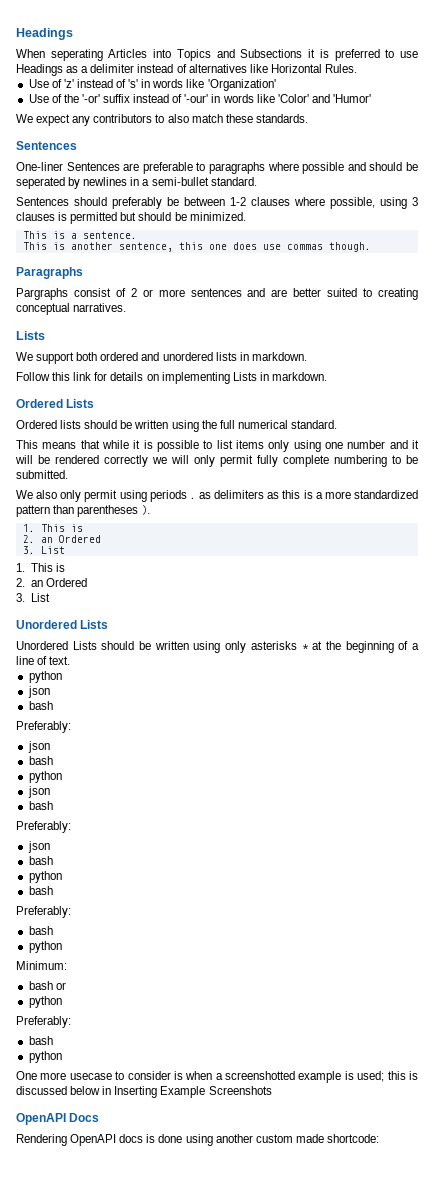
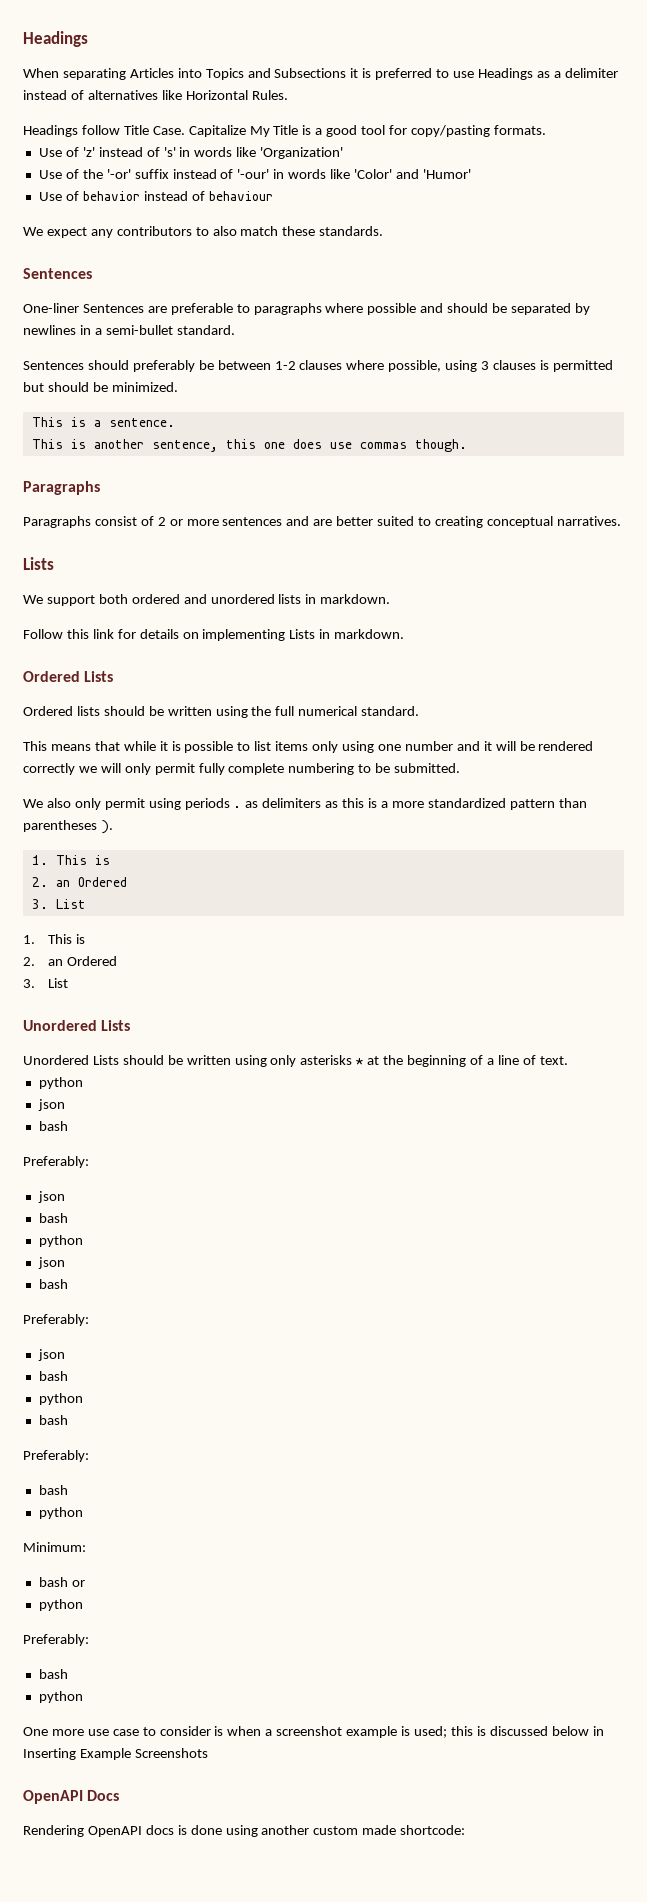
[50,49,103,61] seperating -> [62,68,126,80] separating
(357, 68) none -> [23,125,546,137] // Headings follow Title Case. Capitalize My Title is a good tool for copy/pasting formats.
(372, 98) none -> [38,191,273,201] // Use of behavior instead of behaviour
[16,177,65,189] seperated -> [511,303,572,315] separated
[16,288,68,300] Pargraphs -> [23,516,91,528] Paragraphs
[69,1073,112,1080] usecase -> [87,1729,139,1736] use case
[225,1071,296,1080] screenshotted -> [276,1726,343,1736] screenshot

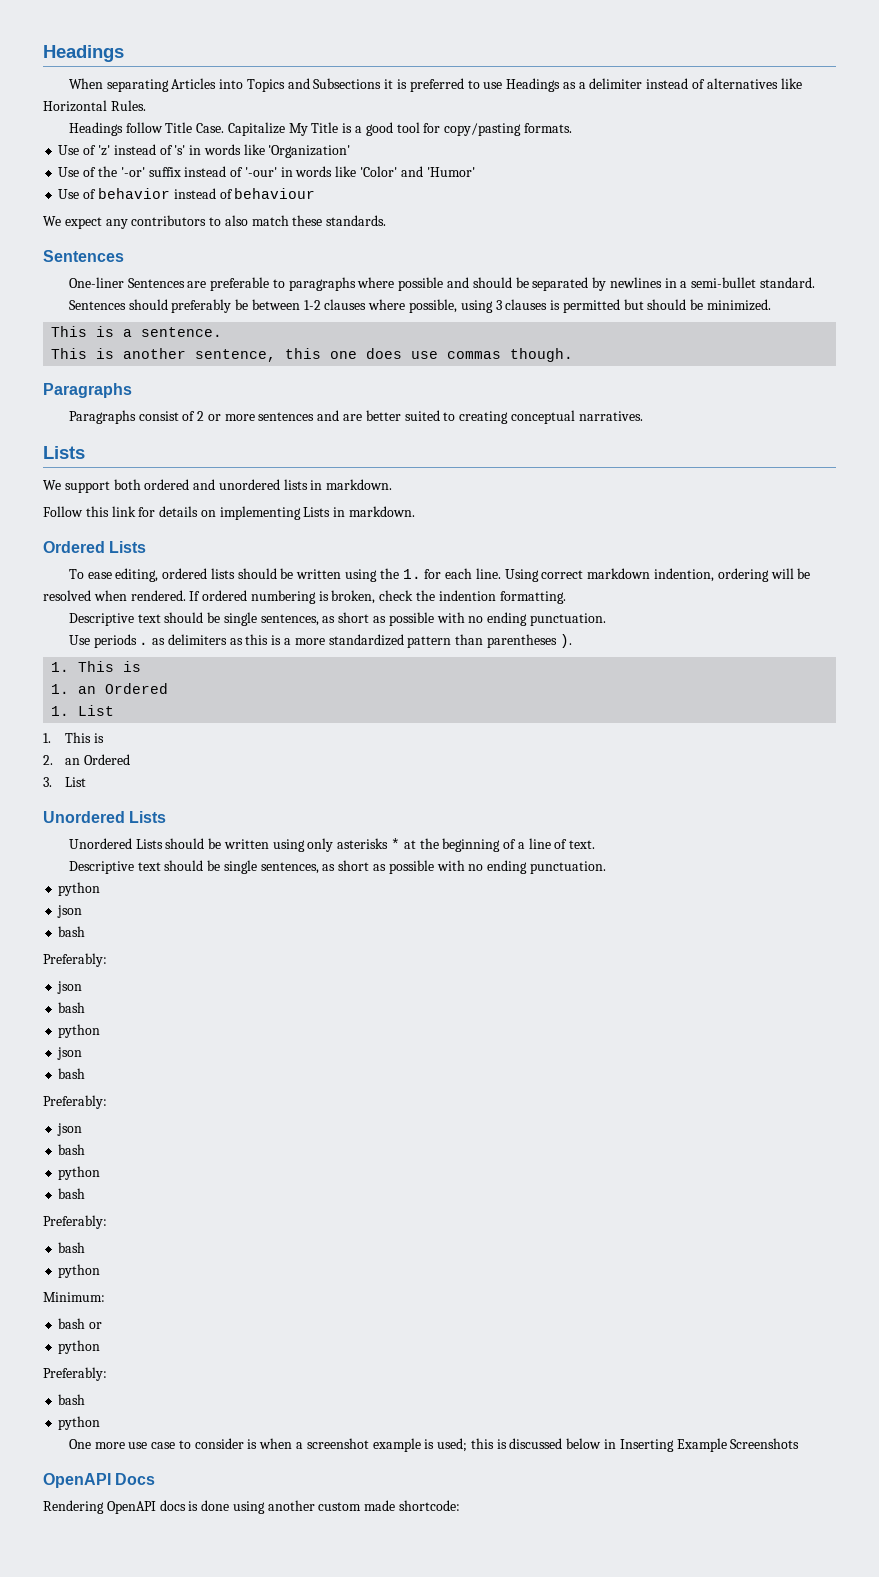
[23,706,73,716] Ordered -> [68,568,208,582] To ease editing, ordered
[275,706,420,716] [23,741,594,753] [23,763,461,775] [23,798,181,810] full numerical standard. // This means that while it is possible to list items only using one number and it will be rendered correctly we will only permit fully complete numbering to be submitted. // We also only permit using -> [402,568,811,582] [43,590,566,604] [68,612,606,626] [68,635,90,645] 1. for each line. Using correct markdown indention, ordering will be resolved when rendered. If ordered numbering is broken, check the indention formatting. // Descriptive text should be single sentences, as short as possible with no ending punctuation. // Use
[31,877,127,887] [31,899,48,909] 2. an Ordered // 3. -> [51,683,169,694] [51,706,70,716] 1. an Ordered // 1.
(568, 1060) none -> [68,860,606,874] // Descriptive text should be single sentences, as short as possible with no ending punctuation.

